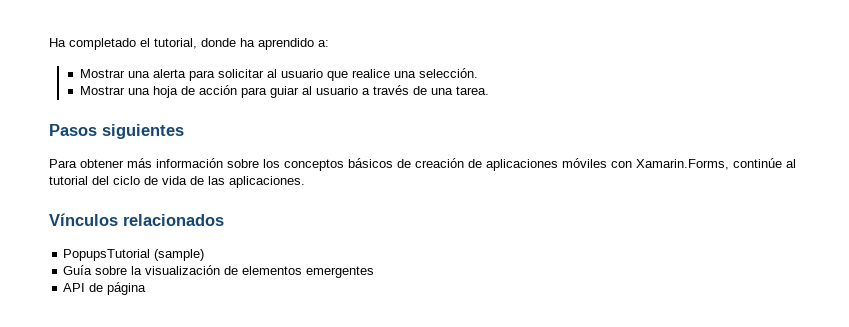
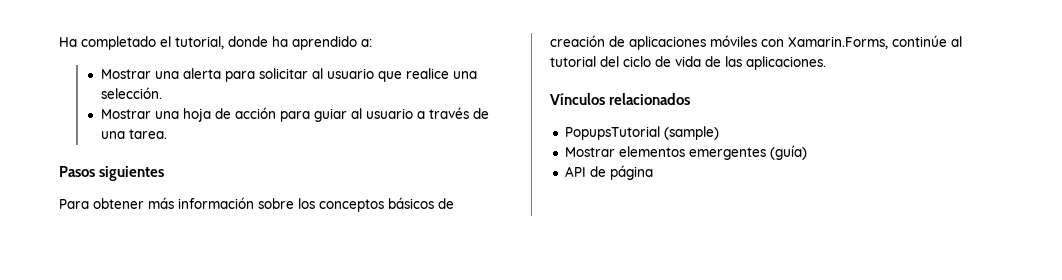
[63,265,239,275] Guía sobre la visualización de -> [564,147,615,157] Mostrar
(375, 272) none -> [769,145,807,160] (guía)

